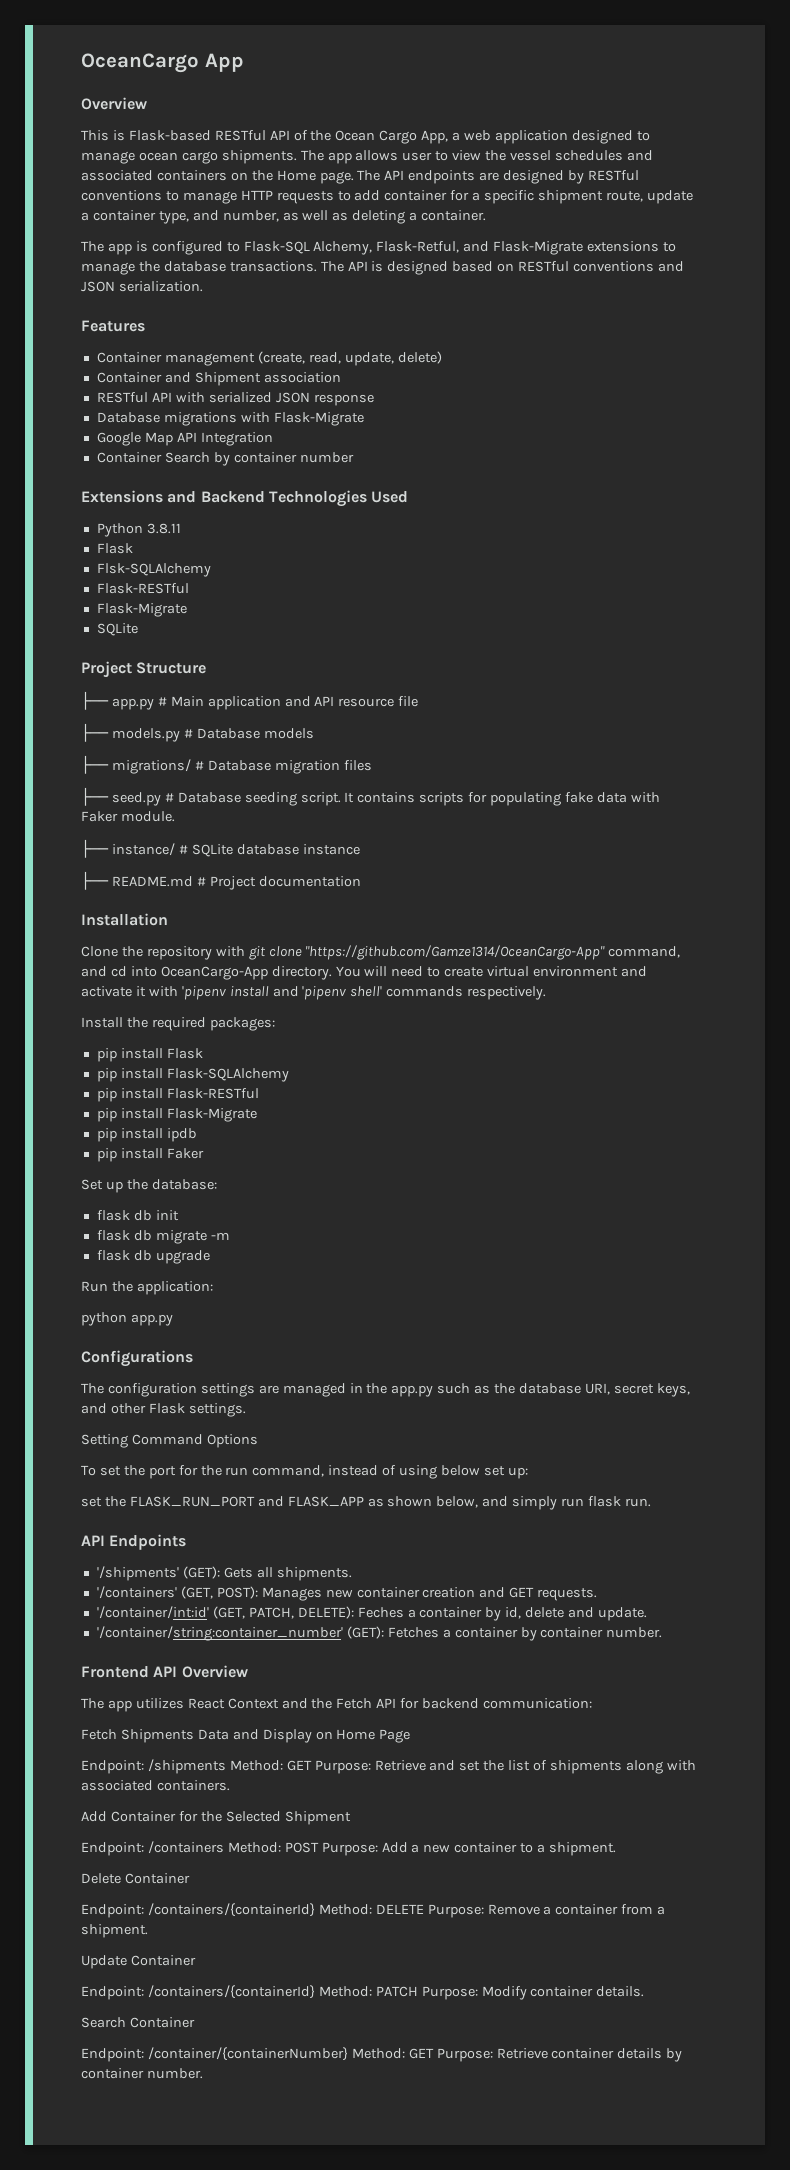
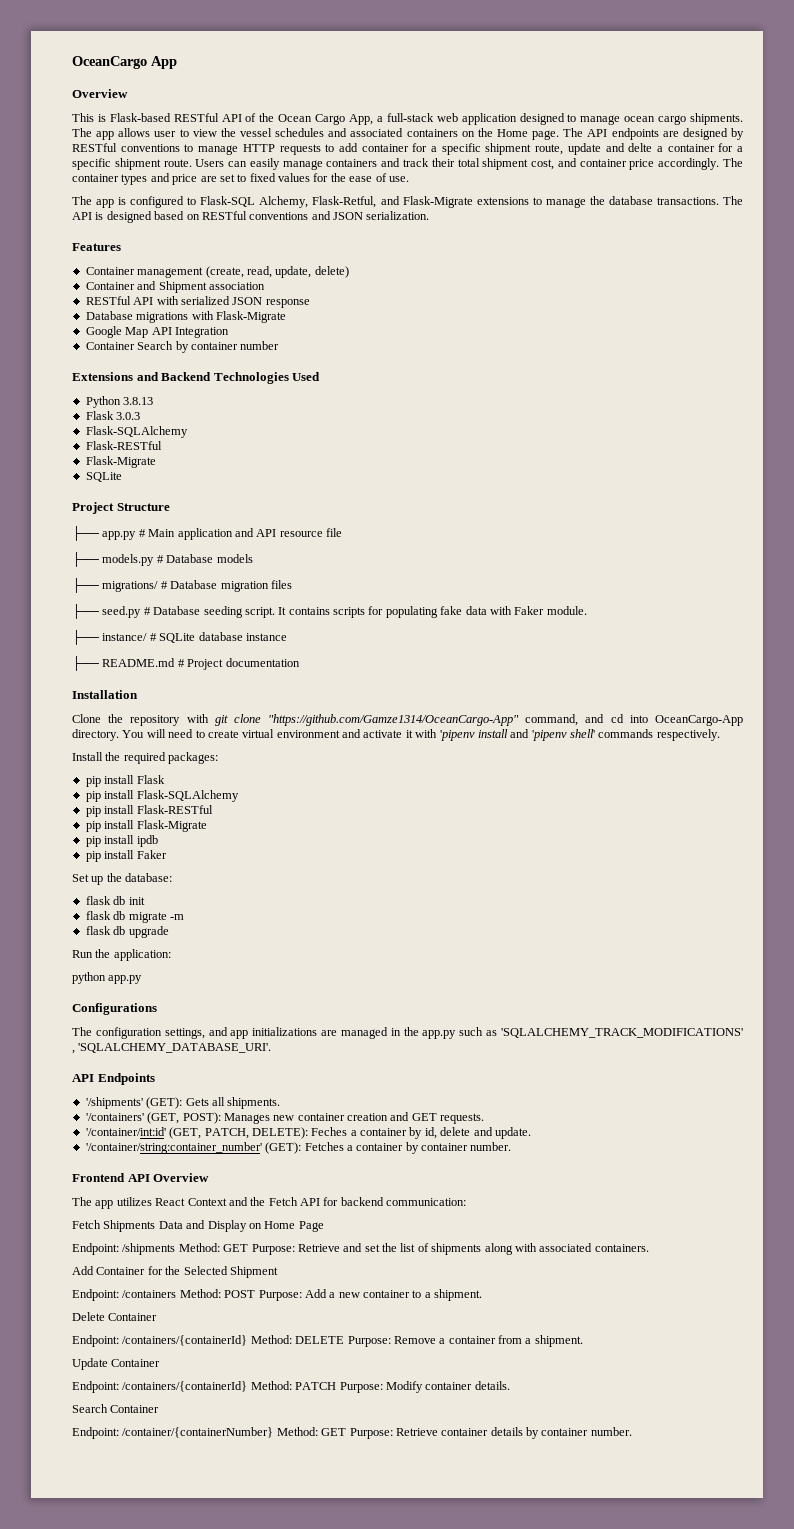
(461, 136) none -> [386,113,434,122] full-stack
[81,210,487,224] a container type, and number, as well as deleting a container. -> [605,143,744,152] [72,158,743,170] [72,173,409,185] and delte a container for a specific shipment route. Users can easily manage containers and track their total shipment cost, and container price accordingly. The container types and price are set to fixed values for the ease of use.
[146,523,181,534] [96,543,133,554] [96,563,211,577] 3.8.11 // Flask // Flsk-SQLAlchemy -> [123,397,154,405] [85,411,141,420] [85,426,188,438] 3.8.13 // Flask 3.0.3 // Flask-SQLAlchemy
[200,1383,255,1397] settings -> [164,1027,318,1039] settings, and app initializations
[494,1383,690,1397] [81,1403,246,1417] [81,1434,258,1448] [81,1465,528,1479] [81,1496,651,1510] the database URI, secret keys, and other Flask settings. // Setting Command Options // To set the port for the run command, instead of using below set up: // set the FLASK_RUN_PORT and FLASK_APP as shown below, and simply run flask run. -> [501,1028,744,1038] [72,1043,272,1054] 'SQLALCHEMY_TRACK_MODIFICATIONS' , 'SQLALCHEMY_DATABASE_URI'.

